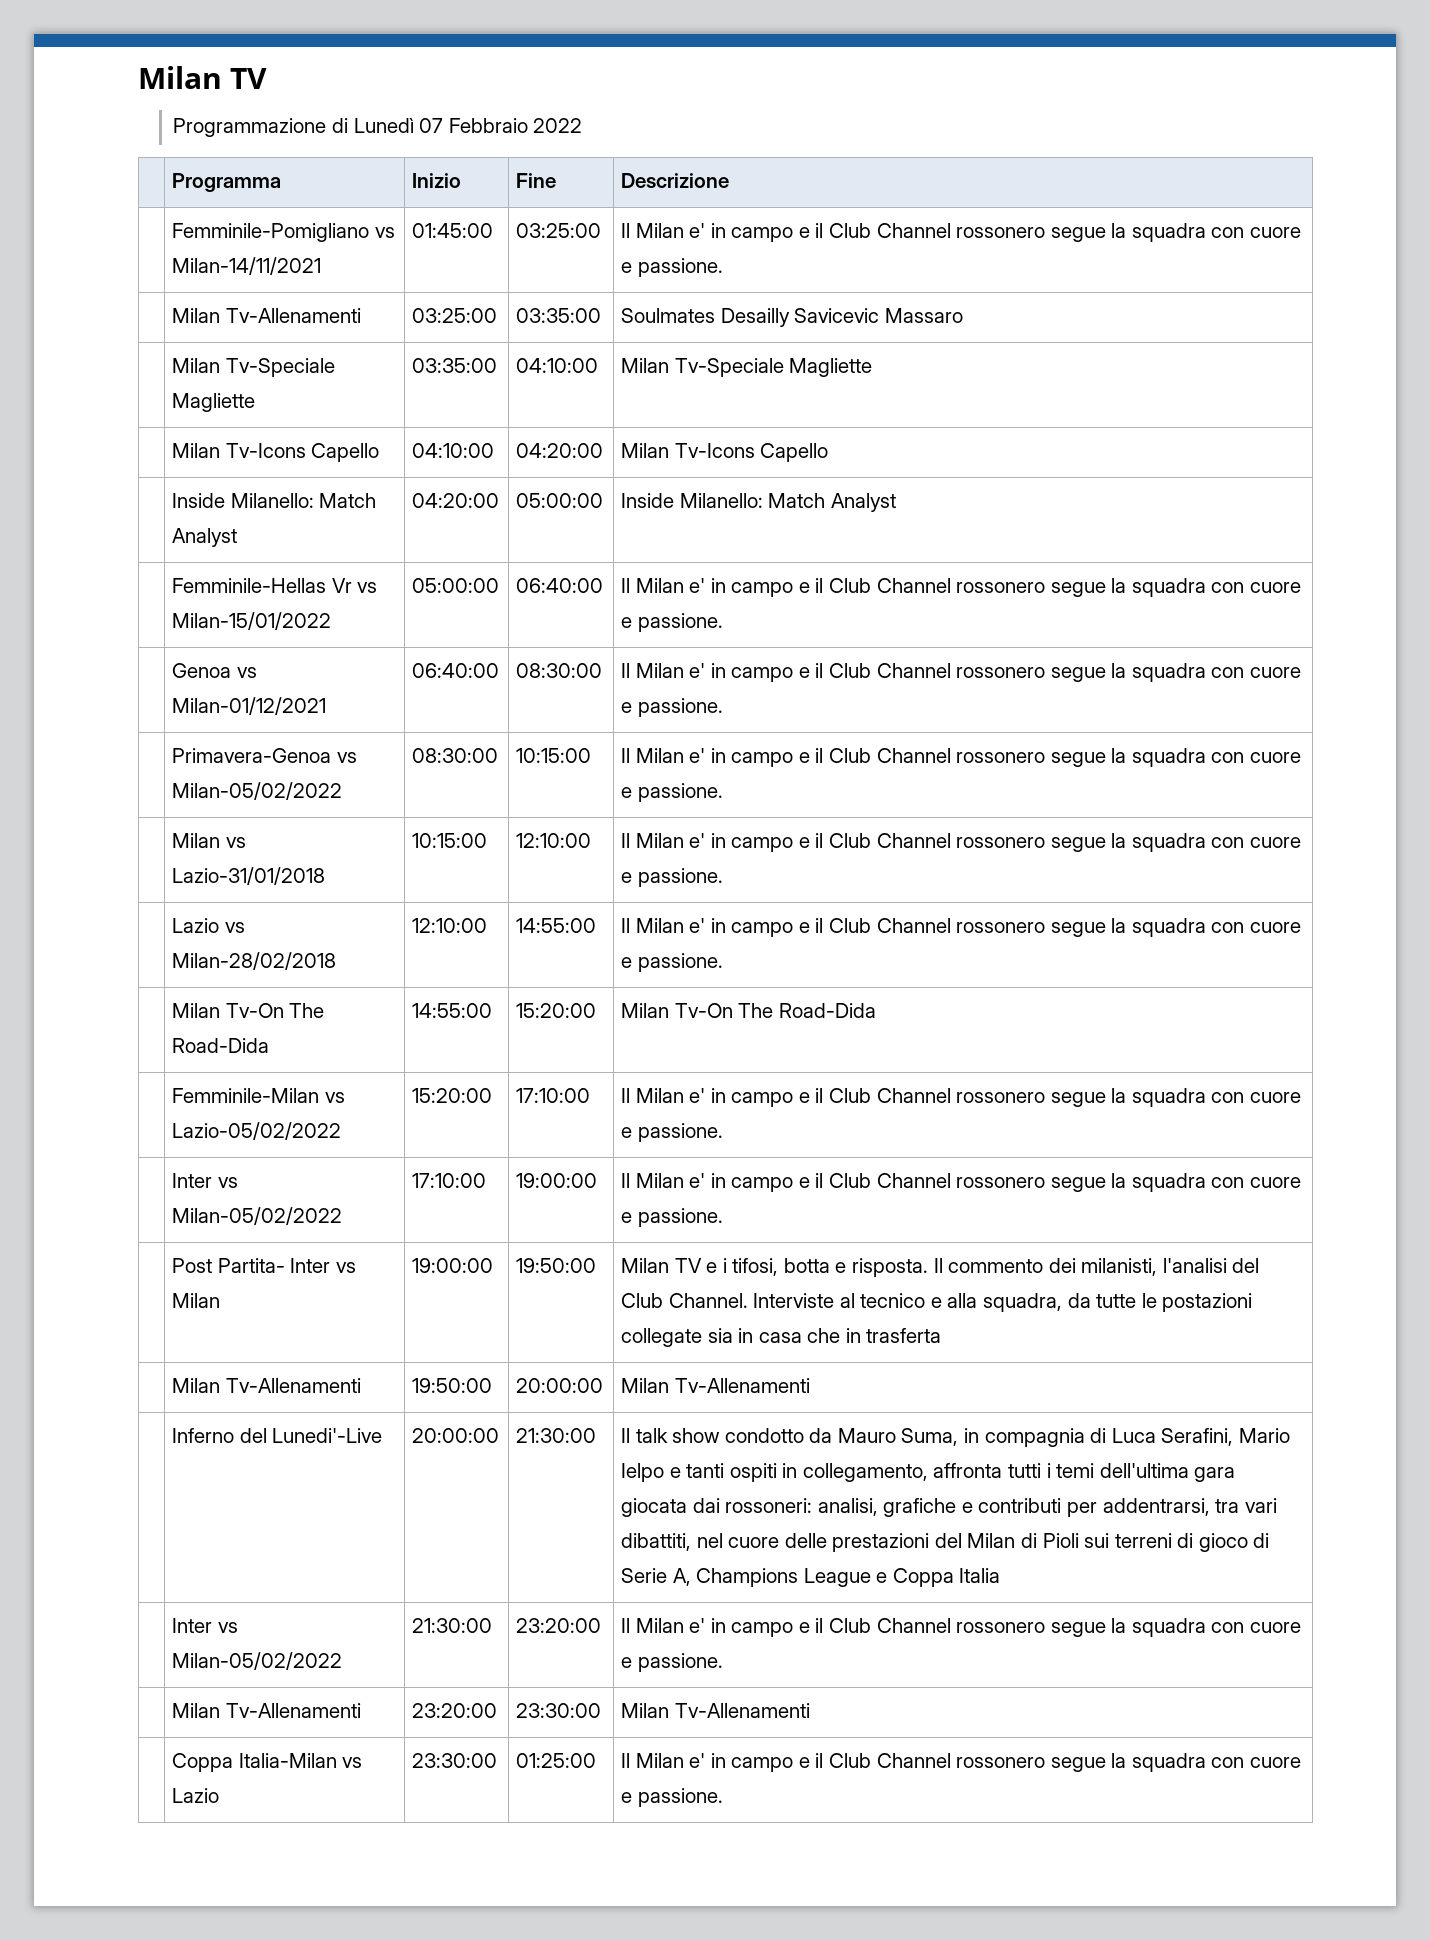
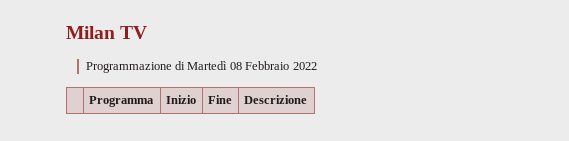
[353,118,444,133] Lunedì 07 -> [187,61,242,70] Martedì 08
[172,223,395,242] [172,257,322,275] [412,223,494,238] [516,223,602,238] [621,223,1301,242] [621,258,723,277] [172,308,361,323] [412,308,498,323] [516,308,602,323] [621,308,963,327] [172,358,335,377] [172,393,256,412] [412,358,498,373] [516,358,599,373] [621,358,873,377] [172,443,380,462] [412,443,495,458] [516,443,604,458] [621,443,829,462] [172,493,377,508] [172,528,238,547] [412,493,500,508] [516,493,604,508] [621,493,896,512] [172,578,378,593] [172,612,332,630] [412,578,500,593] [516,578,604,593] [621,578,1301,597] [621,613,723,632] [172,663,257,678] [172,697,327,715] [412,663,500,678] [516,663,603,678] [621,663,1301,682] [621,698,723,717] [172,748,357,763] [172,782,343,800] [412,748,499,763] [516,748,592,763] [621,748,1301,767] [621,783,723,802] [172,833,246,848] [172,867,326,885] [412,833,488,848] [516,833,592,848] [621,833,1301,852] [621,868,723,887] [172,918,245,933] [172,952,337,970] [412,918,488,933] [516,918,597,933] [621,918,1301,937] [621,953,723,972] [172,1003,325,1018] [172,1038,270,1053] [412,1003,493,1018] [516,1003,597,1018] [621,1003,876,1018] [172,1088,345,1103] [172,1122,342,1140] [412,1088,493,1103] [516,1088,591,1103] [621,1088,1301,1107] [621,1123,723,1142] [172,1173,238,1188] [172,1207,343,1225] [412,1173,487,1188] [516,1173,598,1188] [621,1173,1301,1192] [621,1208,723,1227] [172,1258,356,1273] [172,1293,221,1308] [412,1258,494,1273] [516,1258,597,1273] [621,1258,1260,1277] [621,1293,1253,1312] [621,1328,942,1347] [172,1378,361,1393] [412,1378,493,1393] [516,1378,604,1393] [621,1378,810,1393] [172,1428,383,1443] [412,1428,500,1443] [516,1428,597,1443] [621,1428,1290,1447] [621,1463,1236,1482] [621,1498,1277,1517] [621,1533,1270,1552] [621,1568,1001,1587] [172,1618,238,1633] [172,1652,343,1670] [412,1618,493,1633] [516,1618,602,1633] [621,1618,1301,1637] [621,1653,723,1672] [172,1703,361,1718] [412,1703,498,1718] [516,1703,602,1718] [621,1703,810,1718] [172,1753,363,1772] [172,1788,220,1803] [412,1753,498,1768] [516,1753,597,1768] [621,1753,1301,1772] [621,1788,723,1807] // | Femminile-Pomigliano vs Milan-14/11/2021 | 01:45:00 | 03:25:00 | Il Milan e' in campo e il Club Channel rossonero segue la squadra con cuore e passione. // | Milan Tv-Allenamenti | 03:25:00 | 03:35:00 | Soulmates Desailly Savicevic Massaro // | Milan Tv-Speciale Magliette | 03:35:00 | 04:10:00 | Milan Tv-Speciale Magliette // | Milan Tv-Icons Capello | 04:10:00 | 04:20:00 | Milan Tv-Icons Capello // | Inside Milanello: Match Analyst | 04:20:00 | 05:00:00 | Inside Milanello: Match Analyst // | Femminile-Hellas Vr vs Milan-15/01/2022 | 05:00:00 | 06:40:00 | Il Milan e' in campo e il Club Channel rossonero segue la squadra con cuore e passione. // | Genoa vs Milan-01/12/2021 | 06:40:00 | 08:30:00 | Il Milan e' in campo e il Club Channel rossonero segue la squadra con cuore e passione. // | Primavera-Genoa vs Milan-05/02/2022 | 08:30:00 | 10:15:00 | Il Milan e' in campo e il Club Channel rossonero segue la squadra con cuore e passione. // | Milan vs Lazio-31/01/2018 | 10:15:00 | 12:10:00 | Il Milan e' in campo e il Club Channel rossonero segue la squadra con cuore e passione. // | Lazio vs Milan-28/02/2018 | 12:10:00 | 14:55:00 | Il Milan e' in campo e il Club Channel rossonero segue la squadra con cuore e passione. // | Milan Tv-On The Road-Dida | 14:55:00 | 15:20:00 | Milan Tv-On The Road-Dida // | Femminile-Milan vs Lazio-05/02/2022 | 15:20:00 | 17:10:00 | Il Milan e' in campo e il Club Channel rossonero segue la squadra con cuore e passione. // | Inter vs Milan-05/02/2022 | 17:10:00 | 19:00:00 | Il Milan e' in campo e il Club Channel rossonero segue la squadra con cuore e passione. // | Post Partita- Inter vs Milan | 19:00:00 | 19:50:00 | Milan TV e i tifosi, botta e risposta. Il commento dei milanisti, l'analisi del Club Channel. Interviste al tecnico e alla squadra, da tutte le postazioni collegate sia in casa che in trasferta // | Milan Tv-Allenamenti | 19:50:00 | 20:00:00 | Milan Tv-Allenamenti // | Inferno del Lunedi'-Live | 20:00:00 | 21:30:00 | Il talk show condotto da Mauro Suma, in compagnia di Luca Serafini, Mario Ielpo e tanti ospiti in collegamento, affronta tutti i temi dell'ultima gara giocata dai rossoneri: analisi, grafiche e contributi per addentrarsi, tra vari dibattiti, nel cuore delle prestazioni del Milan di Pioli sui terreni di gioco di Serie A, Champions League e Coppa Italia // | Inter vs Milan-05/02/2022 | 21:30:00 | 23:20:00 | Il Milan e' in campo e il Club Channel rossonero segue la squadra con cuore e passione. // | Milan Tv-Allenamenti | 23:20:00 | 23:30:00 | Milan Tv-Allenamenti // | Coppa Italia-Milan vs Lazio | 23:30:00 | 01:25:00 | Il Milan e' in campo e il Club Channel rossonero segue la squadra con cuore e passione. -> (307, 99) none

